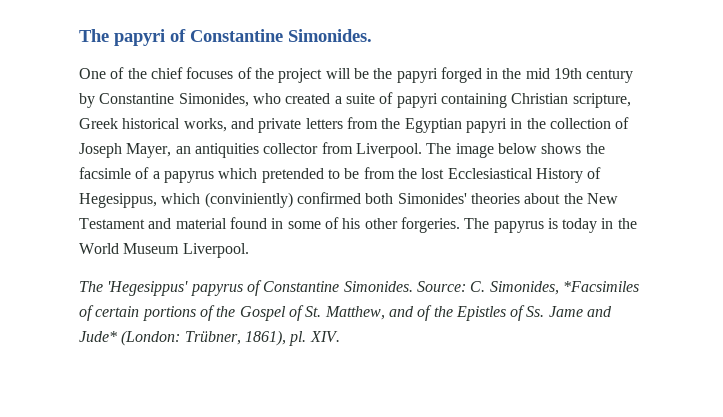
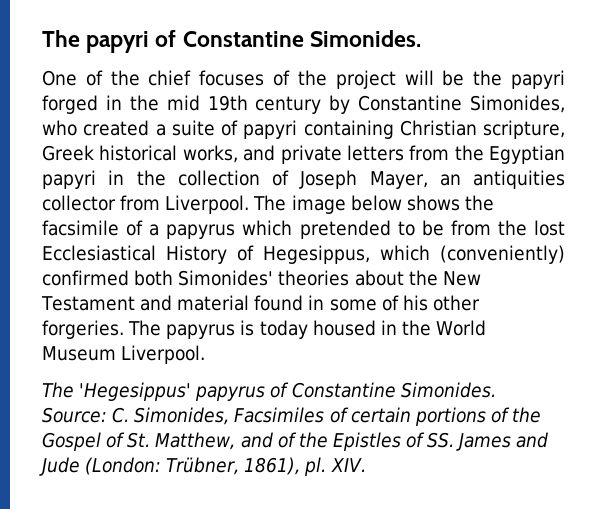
[79,167,131,179] facsimle -> [42,220,119,236] facsimile
[204,192,293,208] (conviniently) -> [440,245,565,264] (conveniently)
(598, 225) none -> [312,320,376,336] housed
[562,281,639,292] *Facsimiles -> [234,407,325,423] Facsimiles
[526,306,613,317] [79,331,117,342] Ss. Jame and Jude* -> [427,432,549,451] [39,457,80,476] SS. James and Jude

